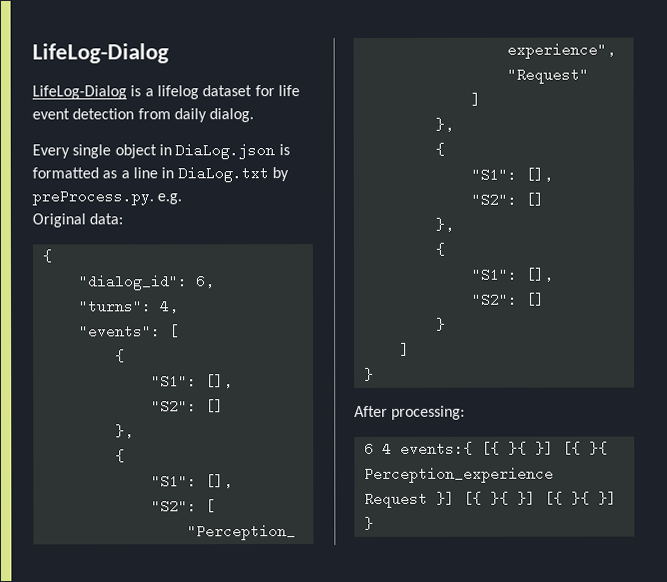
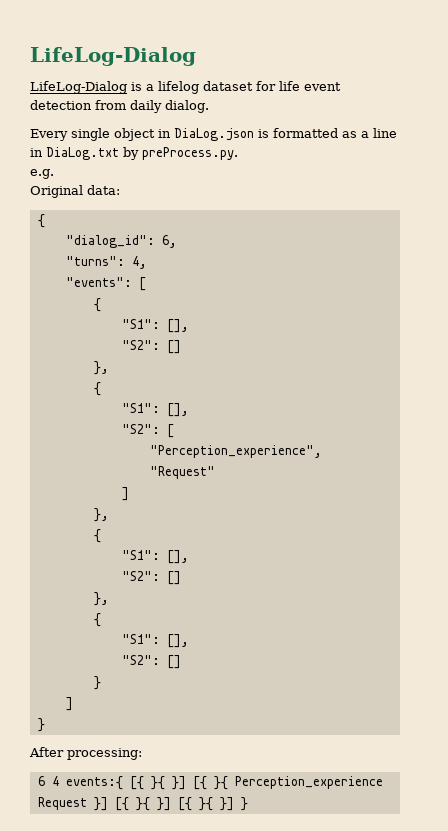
(154, 197) none -> (238, 153) //

